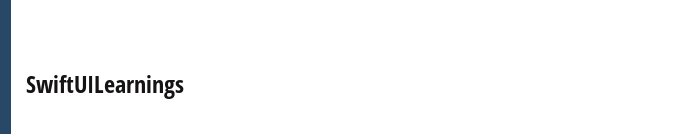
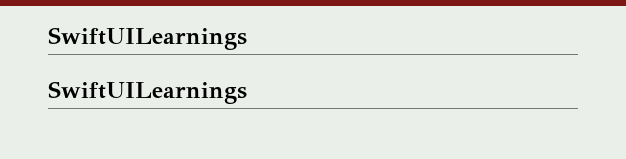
[26,75,184,99] SwiftUILearnings -> [48,27,247,50] [48,81,247,104] SwiftUILearnings // SwiftUILearnings

